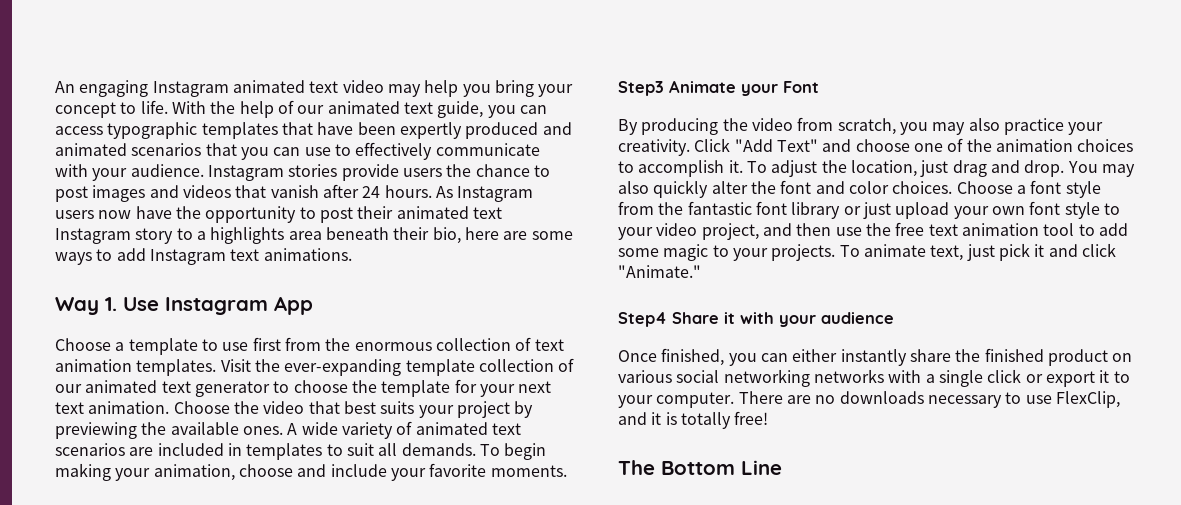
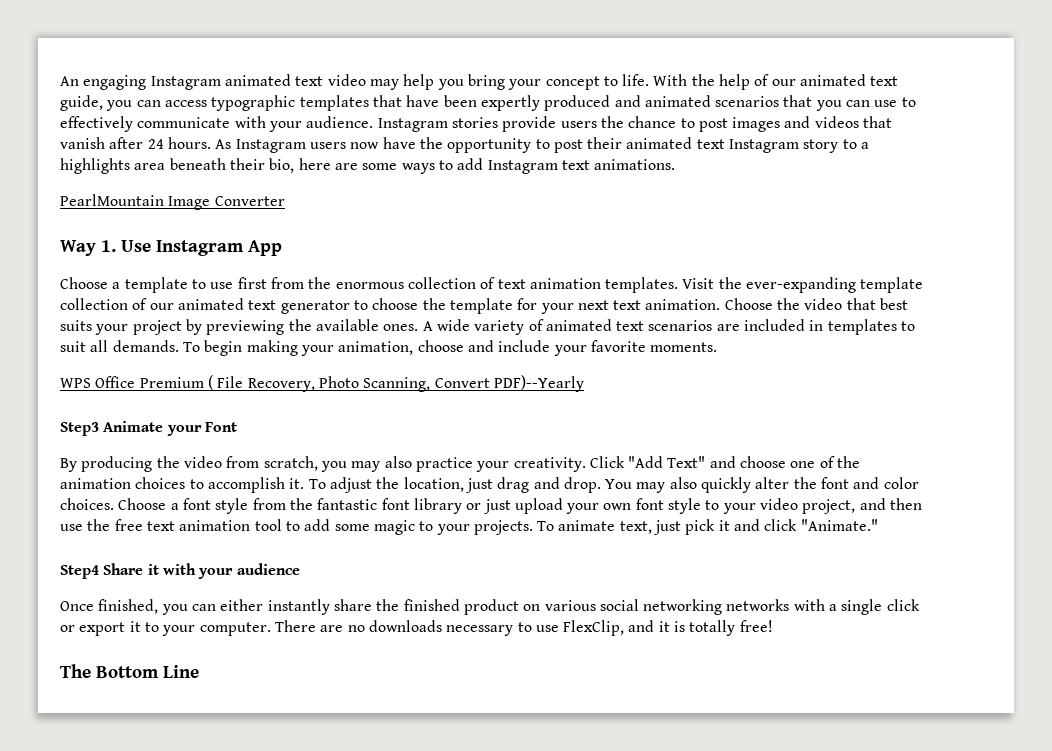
(352, 254) none -> [60,194,285,210] // PearlMountain Image Converter
(567, 471) none -> [60,375,584,392] // WPS Office Premium ( File Recovery, Photo Scanning, Convert PDF)--Yearly

